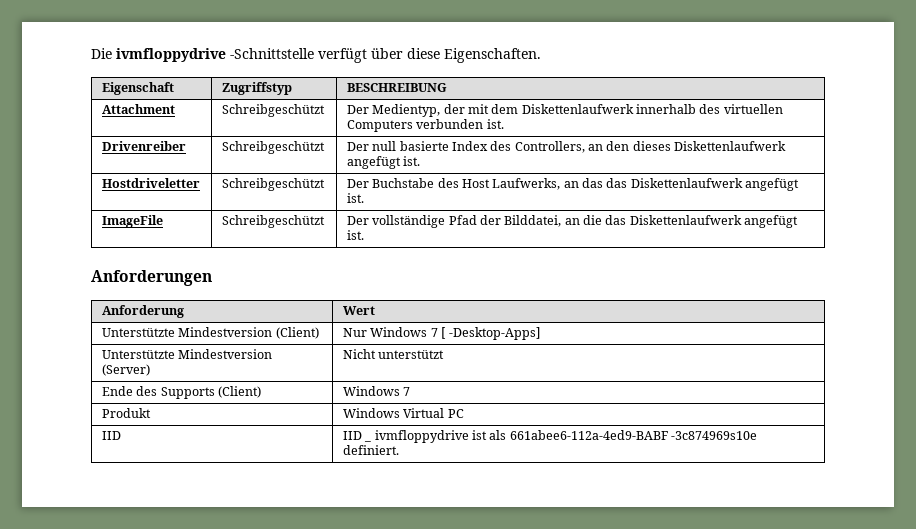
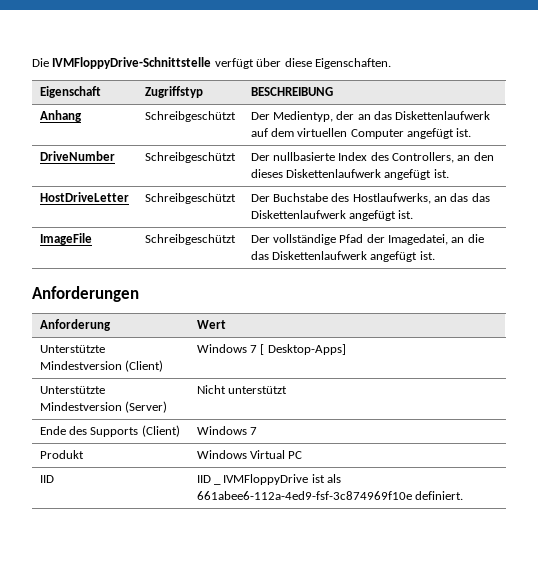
[116,48,314,62] ivmfloppydrive -Schnittstelle -> [52,57,212,69] IVMFloppyDrive-Schnittstelle
[101,104,175,114] Attachment -> [39,110,82,122] Anhang
[467,104,783,114] [346,119,504,132] [101,141,186,151] [221,141,325,154] [346,141,449,151] mit dem Diskettenlaufwerk innerhalb des virtuellen Computers verbunden ist. // Drivenreiber | Schreibgeschützt | Der null basierte -> [357,111,491,120] [250,128,472,139] [39,151,115,161] [144,152,236,163] [250,152,335,161] an das Diskettenlaufwerk auf dem virtuellen Computer angefügt ist. // DriveNumber | Schreibgeschützt | Der nullbasierte
[101,178,200,188] Hostdriveletter -> [39,192,129,202] HostDriveLetter
[461,178,561,190] Host Laufwerks, -> [352,193,431,204] Hostlaufwerks,
[504,215,562,227] Bilddatei, -> [388,234,449,245] Imagedatei,
[342,328,367,337] Nur -> (163, 366) none
[449,327,542,340] -Desktop-Apps] -> [267,344,346,355] Desktop-Apps]
[374,430,469,443] ivmfloppydrive -> [223,474,309,485] IVMFloppyDrive
[509,430,758,440] 661abee6-112a-4ed9-BABF -3c874969s10e -> [196,491,412,500] 661abee6-112a-4ed9-fsf-3c874969f10e

